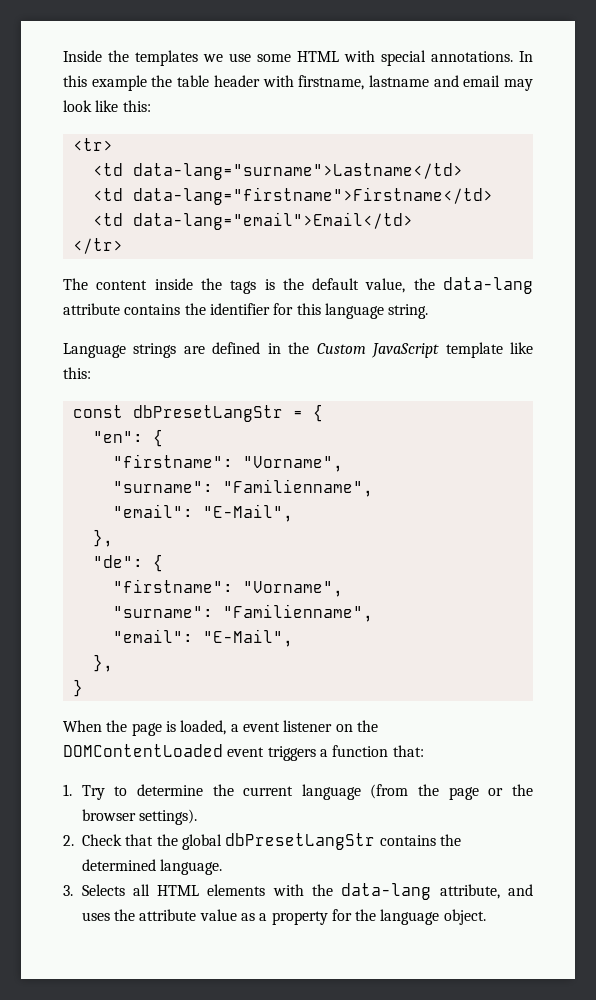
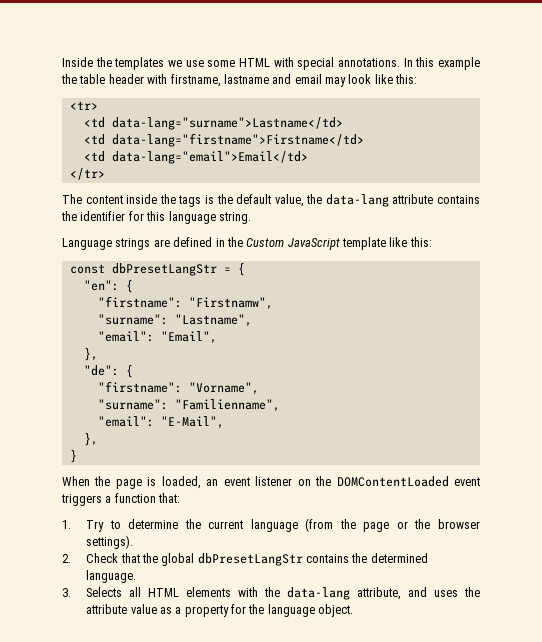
[242,456,343,472] [112,479,373,497] [112,504,293,522] "Vorname", // "surname": "Familienname", // "email": "E-Mail", -> [188,297,273,310] [97,314,252,327] [97,331,217,344] "Firstnamw", // "surname": "Lastname", // "email": "Email",
[230,724,239,732] a -> [206,479,219,486] an

